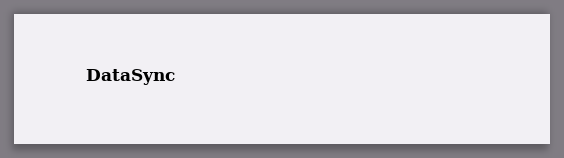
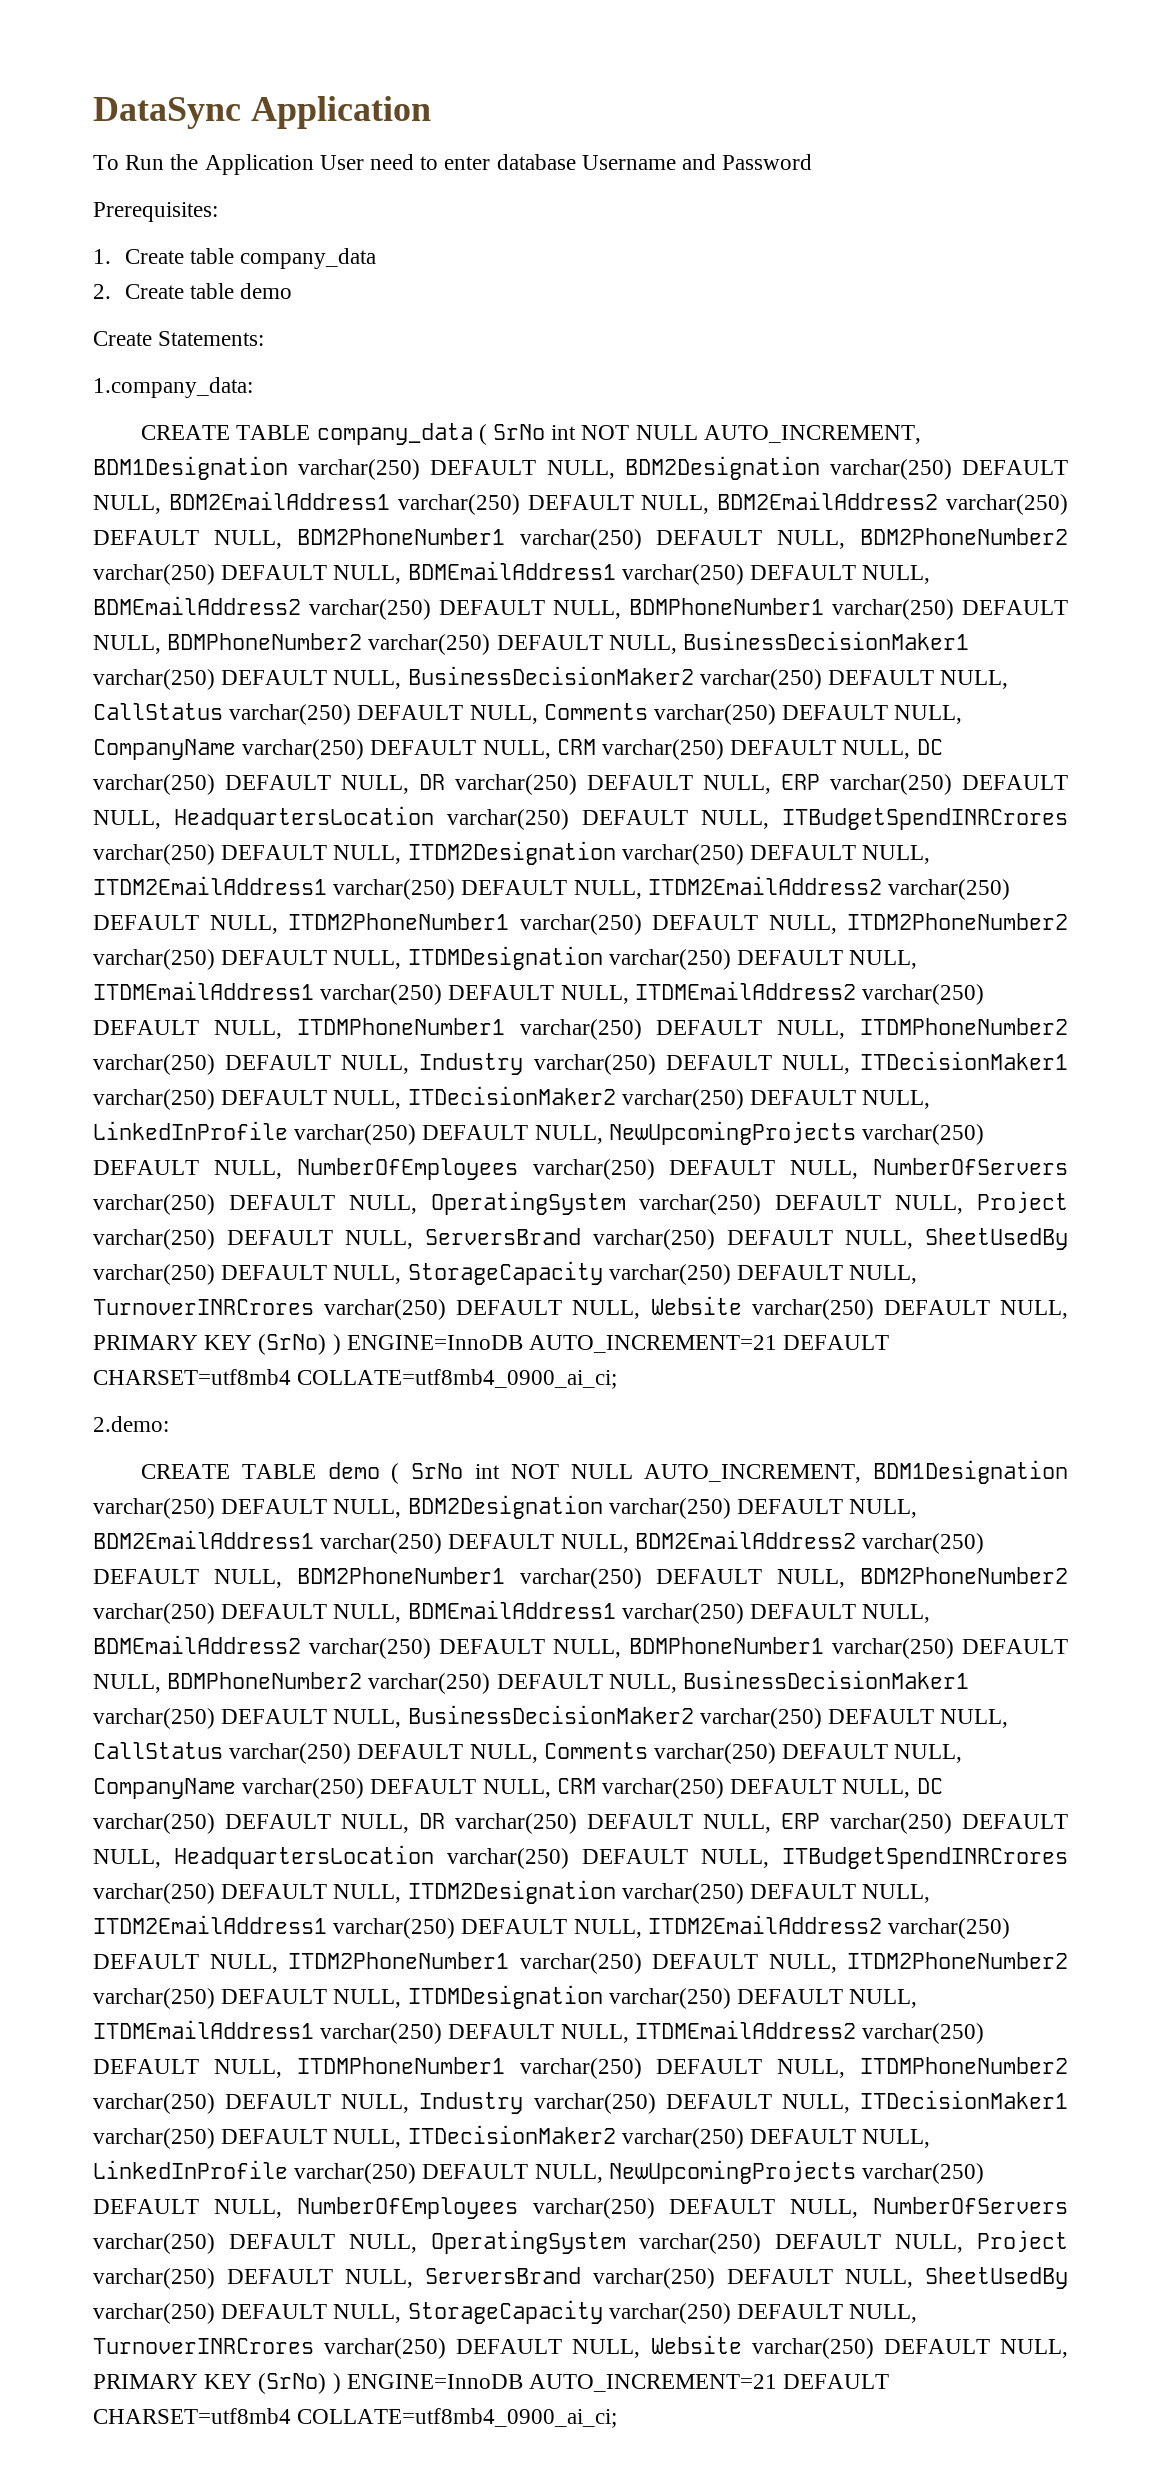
(175, 77) none -> [250,96,431,129] [93,154,813,175] [93,202,218,222] [93,248,377,269] [93,283,293,299] [93,331,265,346] [93,377,253,398] [141,423,921,445] [93,456,1068,480] [93,491,1068,515] [93,528,1068,550] [93,561,931,585] [93,596,1068,620] [93,631,970,655] [93,666,1009,690] [93,703,963,725] [93,739,943,760] [93,774,1068,795] [93,806,1068,830] [93,841,931,865] [93,876,1011,900] [93,913,1068,935] [93,946,918,970] [93,981,985,1005] [93,1018,1068,1040] [93,1051,1068,1075] [93,1086,931,1110] [93,1121,985,1145] [93,1158,1068,1180] [93,1191,1068,1215] [93,1228,1068,1250] [93,1261,918,1285] [93,1296,1068,1320] [93,1334,890,1355] [93,1369,618,1389] [93,1416,169,1432] [141,1460,1068,1484] [93,1495,918,1519] [93,1530,985,1554] [93,1567,1068,1589] [93,1600,931,1624] [93,1635,1068,1659] [93,1670,970,1694] [93,1705,1009,1729] [93,1742,963,1764] [93,1778,943,1799] [93,1813,1068,1834] [93,1845,1068,1869] [93,1880,931,1904] [93,1915,1011,1939] [93,1952,1068,1974] [93,1985,918,2009] [93,2020,985,2044] [93,2057,1068,2079] [93,2090,1068,2114] [93,2125,931,2149] [93,2160,985,2184] [93,2197,1068,2219] [93,2230,1068,2254] [93,2267,1068,2289] [93,2300,918,2324] [93,2335,1068,2359] [93,2373,890,2394] [93,2408,618,2428] Application // To Run the Application User need to enter database Username and Password // Prerequisites: // 1. Create table company_data // 2. Create table demo // Create Statements: // 1.company_data: // CREATE TABLE company_data ( SrNo int NOT NULL AUTO_INCREMENT, BDM1Designation varchar(250) DEFAULT NULL, BDM2Designation varchar(250) DEFAULT NULL, BDM2EmailAddress1 varchar(250) DEFAULT NULL, BDM2EmailAddress2 varchar(250) DEFAULT NULL, BDM2PhoneNumber1 varchar(250) DEFAULT NULL, BDM2PhoneNumber2 varchar(250) DEFAULT NULL, BDMEmailAddress1 varchar(250) DEFAULT NULL, BDMEmailAddress2 varchar(250) DEFAULT NULL, BDMPhoneNumber1 varchar(250) DEFAULT NULL, BDMPhoneNumber2 varchar(250) DEFAULT NULL, BusinessDecisionMaker1 varchar(250) DEFAULT NULL, BusinessDecisionMaker2 varchar(250) DEFAULT NULL, CallStatus varchar(250) DEFAULT NULL, Comments varchar(250) DEFAULT NULL, CompanyName varchar(250) DEFAULT NULL, CRM varchar(250) DEFAULT NULL, DC varchar(250) DEFAULT NULL, DR varchar(250) DEFAULT NULL, ERP varchar(250) DEFAULT NULL, HeadquartersLocation varchar(250) DEFAULT NULL, ITBudgetSpendINRCrores varchar(250) DEFAULT NULL, ITDM2Designation varchar(250) DEFAULT NULL, ITDM2EmailAddress1 varchar(250) DEFAULT NULL, ITDM2EmailAddress2 varchar(250) DEFAULT NULL, ITDM2PhoneNumber1 varchar(250) DEFAULT NULL, ITDM2PhoneNumber2 varchar(250) DEFAULT NULL, ITDMDesignation varchar(250) DEFAULT NULL, ITDMEmailAddress1 varchar(250) DEFAULT NULL, ITDMEmailAddress2 varchar(250) DEFAULT NULL, ITDMPhoneNumber1 varchar(250) DEFAULT NULL, ITDMPhoneNumber2 varchar(250) DEFAULT NULL, Industry varchar(250) DEFAULT NULL, ITDecisionMaker1 varchar(250) DEFAULT NULL, ITDecisionMaker2 varchar(250) DEFAULT NULL, LinkedInProfile varchar(250) DEFAULT NULL, NewUpcomingProjects varchar(250) DEFAULT NULL, NumberOfEmployees varchar(250) DEFAULT NULL, NumberOfServers varchar(250) DEFAULT NULL, OperatingSystem varchar(250) DEFAULT NULL, Project varchar(250) DEFAULT NULL, ServersBrand varchar(250) DEFAULT NULL, SheetUsedBy varchar(250) DEFAULT NULL, StorageCapacity varchar(250) DEFAULT NULL, TurnoverINRCrores varchar(250) DEFAULT NULL, Website varchar(250) DEFAULT NULL, PRIMARY KEY (SrNo) ) ENGINE=InnoDB AUTO_INCREMENT=21 DEFAULT CHARSET=utf8mb4 COLLATE=utf8mb4_0900_ai_ci; // 2.demo: // CREATE TABLE demo ( SrNo int NOT NULL AUTO_INCREMENT, BDM1Designation varchar(250) DEFAULT NULL, BDM2Designation varchar(250) DEFAULT NULL, BDM2EmailAddress1 varchar(250) DEFAULT NULL, BDM2EmailAddress2 varchar(250) DEFAULT NULL, BDM2PhoneNumber1 varchar(250) DEFAULT NULL, BDM2PhoneNumber2 varchar(250) DEFAULT NULL, BDMEmailAddress1 varchar(250) DEFAULT NULL, BDMEmailAddress2 varchar(250) DEFAULT NULL, BDMPhoneNumber1 varchar(250) DEFAULT NULL, BDMPhoneNumber2 varchar(250) DEFAULT NULL, BusinessDecisionMaker1 varchar(250) DEFAULT NULL, BusinessDecisionMaker2 varchar(250) DEFAULT NULL, CallStatus varchar(250) DEFAULT NULL, Comments varchar(250) DEFAULT NULL, CompanyName varchar(250) DEFAULT NULL, CRM varchar(250) DEFAULT NULL, DC varchar(250) DEFAULT NULL, DR varchar(250) DEFAULT NULL, ERP varchar(250) DEFAULT NULL, HeadquartersLocation varchar(250) DEFAULT NULL, ITBudgetSpendINRCrores varchar(250) DEFAULT NULL, ITDM2Designation varchar(250) DEFAULT NULL, ITDM2EmailAddress1 varchar(250) DEFAULT NULL, ITDM2EmailAddress2 varchar(250) DEFAULT NULL, ITDM2PhoneNumber1 varchar(250) DEFAULT NULL, ITDM2PhoneNumber2 varchar(250) DEFAULT NULL, ITDMDesignation varchar(250) DEFAULT NULL, ITDMEmailAddress1 varchar(250) DEFAULT NULL, ITDMEmailAddress2 varchar(250) DEFAULT NULL, ITDMPhoneNumber1 varchar(250) DEFAULT NULL, ITDMPhoneNumber2 varchar(250) DEFAULT NULL, Industry varchar(250) DEFAULT NULL, ITDecisionMaker1 varchar(250) DEFAULT NULL, ITDecisionMaker2 varchar(250) DEFAULT NULL, LinkedInProfile varchar(250) DEFAULT NULL, NewUpcomingProjects varchar(250) DEFAULT NULL, NumberOfEmployees varchar(250) DEFAULT NULL, NumberOfServers varchar(250) DEFAULT NULL, OperatingSystem varchar(250) DEFAULT NULL, Project varchar(250) DEFAULT NULL, ServersBrand varchar(250) DEFAULT NULL, SheetUsedBy varchar(250) DEFAULT NULL, StorageCapacity varchar(250) DEFAULT NULL, TurnoverINRCrores varchar(250) DEFAULT NULL, Website varchar(250) DEFAULT NULL, PRIMARY KEY (SrNo) ) ENGINE=InnoDB AUTO_INCREMENT=21 DEFAULT CHARSET=utf8mb4 COLLATE=utf8mb4_0900_ai_ci;

